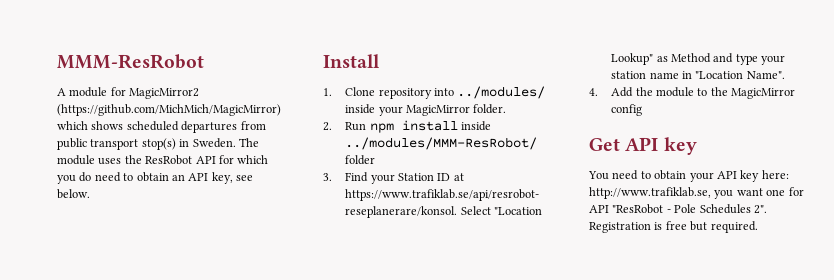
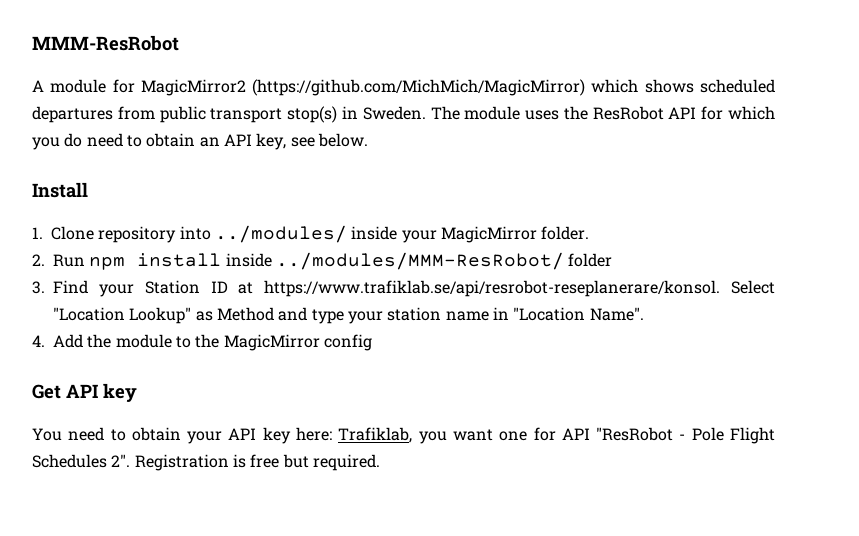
[589,187,711,199] http://www.trafiklab.se, -> [338,427,413,443] Trafiklab,
(697, 208) none -> [730,427,775,444] Flight

